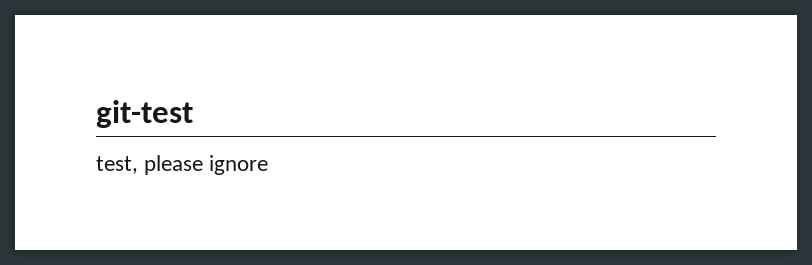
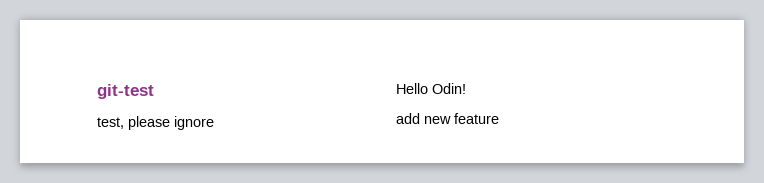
(269, 165) none -> [396,83,466,94] [396,113,499,124] // Hello Odin! // add new feature

